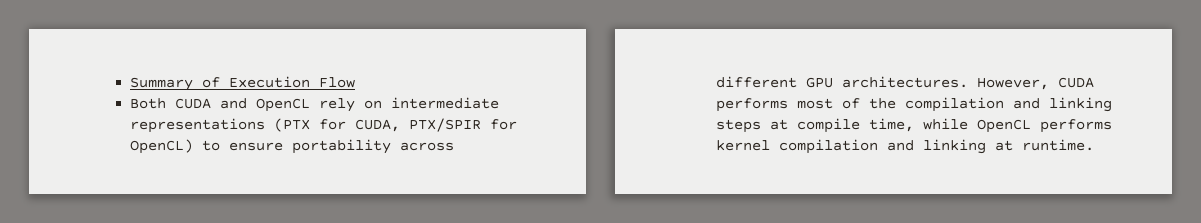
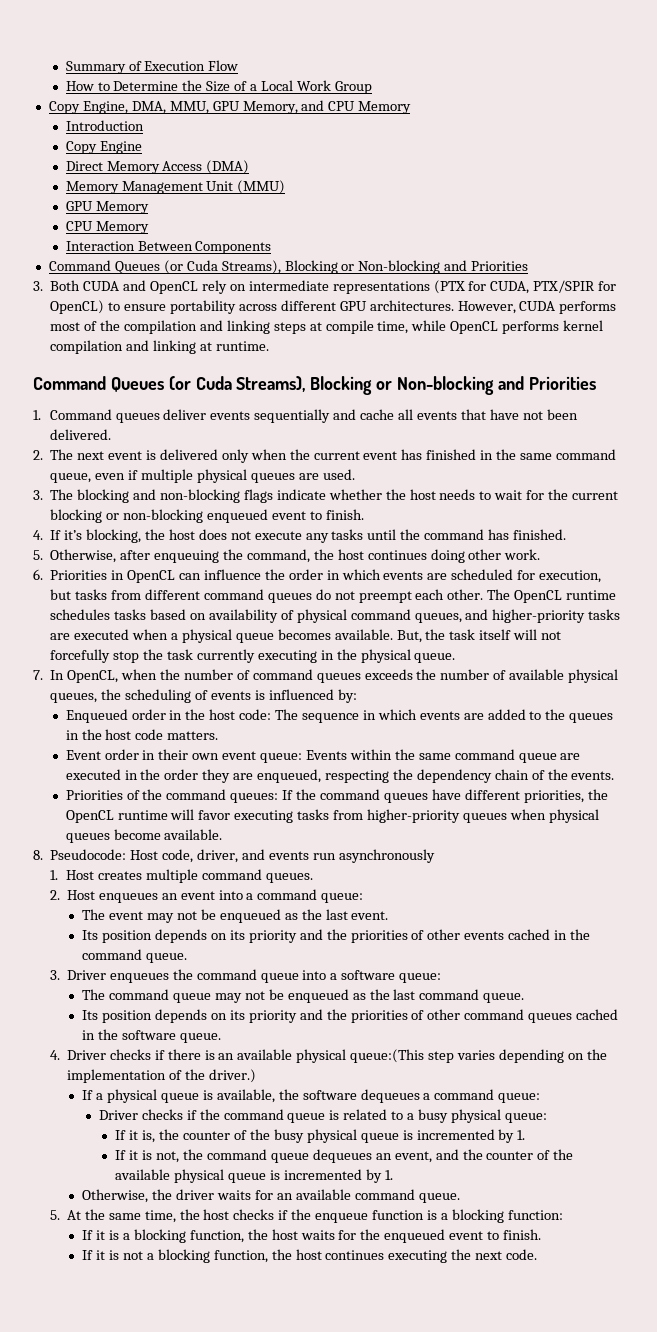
(356, 82) none -> [65,80,372,94] [48,100,412,114] [65,120,144,131] [65,141,142,154] [65,160,250,174] [65,180,286,194] [65,201,149,214] [65,221,149,234] [65,241,272,254] [48,260,529,274] [33,281,43,291] How to Determine the Size of a Local Work Group // Copy Engine, DMA, MMU, GPU Memory, and CPU Memory // Introduction // Copy Engine // Direct Memory Access (DMA) // Memory Management Unit (MMU) // GPU Memory // CPU Memory // Interaction Between Components // Command Queues (or Cuda Streams), Blocking or Non-blocking and Priorities // 3.
(1095, 145) none -> [33,376,596,395] [33,409,578,423] [49,429,111,440] [33,449,616,463] [50,469,355,483] [33,489,619,503] [50,509,364,523] [33,529,567,543] [33,549,541,563] [33,569,602,583] [50,589,617,603] [50,609,621,623] [50,629,562,643] [50,649,456,663] [33,669,619,683] [50,689,357,703] [65,709,614,723] [65,729,219,740] [65,749,581,763] [65,769,615,783] [65,789,608,803] [65,809,599,823] [65,829,223,843] [33,849,435,863] [49,869,313,883] [49,889,364,903] [82,909,389,923] [82,929,591,943] [82,949,188,963] [49,969,442,983] [82,989,525,1003] [82,1009,619,1023] [82,1029,221,1043] [49,1049,607,1063] [66,1069,256,1083] [82,1089,541,1103] [98,1109,547,1123] [115,1129,526,1143] [115,1149,574,1163] [115,1169,393,1183] [82,1189,460,1203] [49,1209,563,1223] [82,1229,542,1243] [82,1249,538,1263] // Command Queues (or Cuda Streams), Blocking or Non-blocking and Priorities // 1. Command queues deliver events sequentially and cache all events that have not been delivered. // 2. The next event is delivered only when the current event has finished in the same command queue, even if multiple physical queues are used. // 3. The blocking and non-blocking flags indicate whether the host needs to wait for the current blocking or non-blocking enqueued event to finish. // 4. If it’s blocking, the host does not execute any tasks until the command has finished. // 5. Otherwise, after enqueuing the command, the host continues doing other work. // 6. Priorities in OpenCL can influence the order in which events are scheduled for execution, but tasks from different command queues do not preempt each other. The OpenCL runtime schedules tasks based on availability of physical command queues, and higher-priority tasks are executed when a physical queue becomes available. But, the task itself will not forcefully stop the task currently executing in the physical queue. // 7. In OpenCL, when the number of command queues exceeds the number of available physical queues, the scheduling of events is influenced by: // Enqueued order in the host code: The sequence in which events are added to the queues in the host code matters. // Event order in their own event queue: Events within the same command queue are executed in the order they are enqueued, respecting the dependency chain of the events. // Priorities of the command queues: If the command queues have different priorities, the OpenCL runtime will favor executing tasks from higher-priority queues when physical queues become available. // 8. Pseudocode: Host code, driver, and events run asynchronously // 1. Host creates multiple command queues. // 2. Host enqueues an event into a command queue: // The event may not be enqueued as the last event. // Its position depends on its priority and the priorities of other events cached in the command queue. // 3. Driver enqueues the command queue into a software queue: // The command queue may not be enqueued as the last command queue. // Its position depends on its priority and the priorities of other command queues cached in the software queue. // 4. Driver checks if there is an available physical queue:(This step varies depending on the implementation of the driver.) // If a physical queue is available, the software dequeues a command queue: // Driver checks if the command queue is related to a busy physical queue: // If it is, the counter of the busy physical queue is incremented by 1. // If it is not, the command queue dequeues an event, and the counter of the available physical queue is incremented by 1. // Otherwise, the driver waits for an available command queue. // 5. At the same time, the host checks if the enqueue function is a blocking function: // If it is a blocking function, the host waits for the enqueued event to finish. // If it is not a blocking function, the host continues executing the next code.

